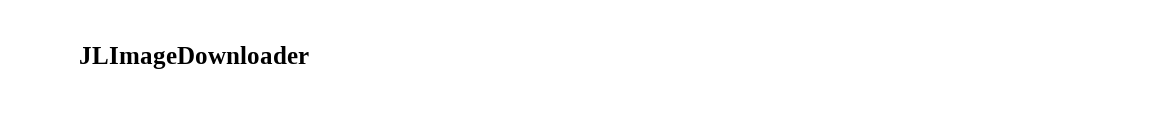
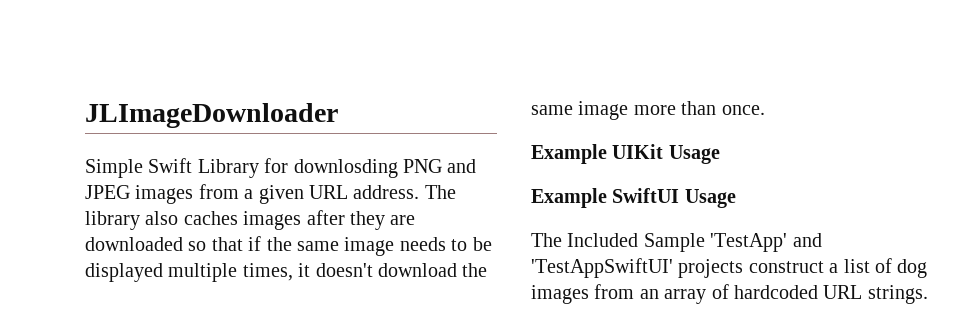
(309, 57) none -> [85,158,477,178] [85,184,456,204] [85,210,416,230] [85,236,492,256] [85,263,488,282] [531,101,765,120] [531,144,720,164] [531,188,736,208] [531,233,822,252] [531,258,928,278] [531,284,928,304] // Simple Swift Library for downlosding PNG and JPEG images from a given URL address. The library also caches images after they are downloaded so that if the same image needs to be displayed multiple times, it doesn't download the same image more than once. // Example UIKit Usage // Example SwiftUI Usage // The Included Sample 'TestApp' and 'TestAppSwiftUI' projects construct a list of dog images from an array of hardcoded URL strings.

